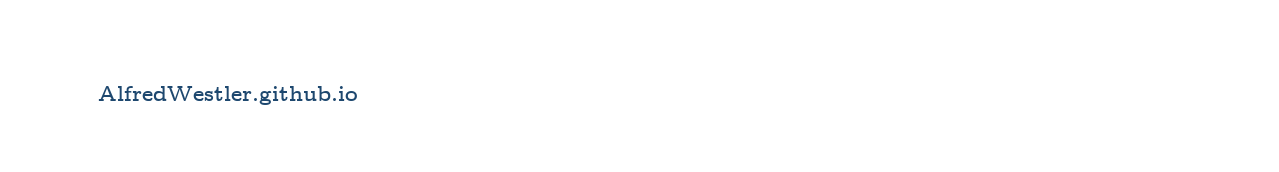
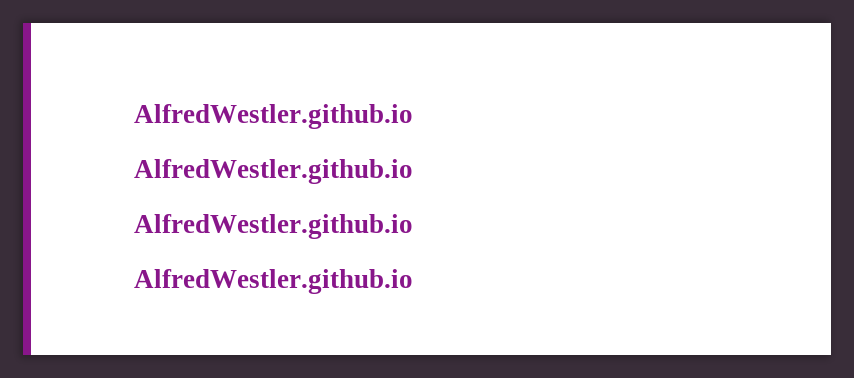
[98,86,358,105] AlfredWestler.github.io -> [134,104,413,129] [134,159,413,184] [134,214,413,239] [134,269,413,294] AlfredWestler.github.io // AlfredWestler.github.io // AlfredWestler.github.io // AlfredWestler.github.io

